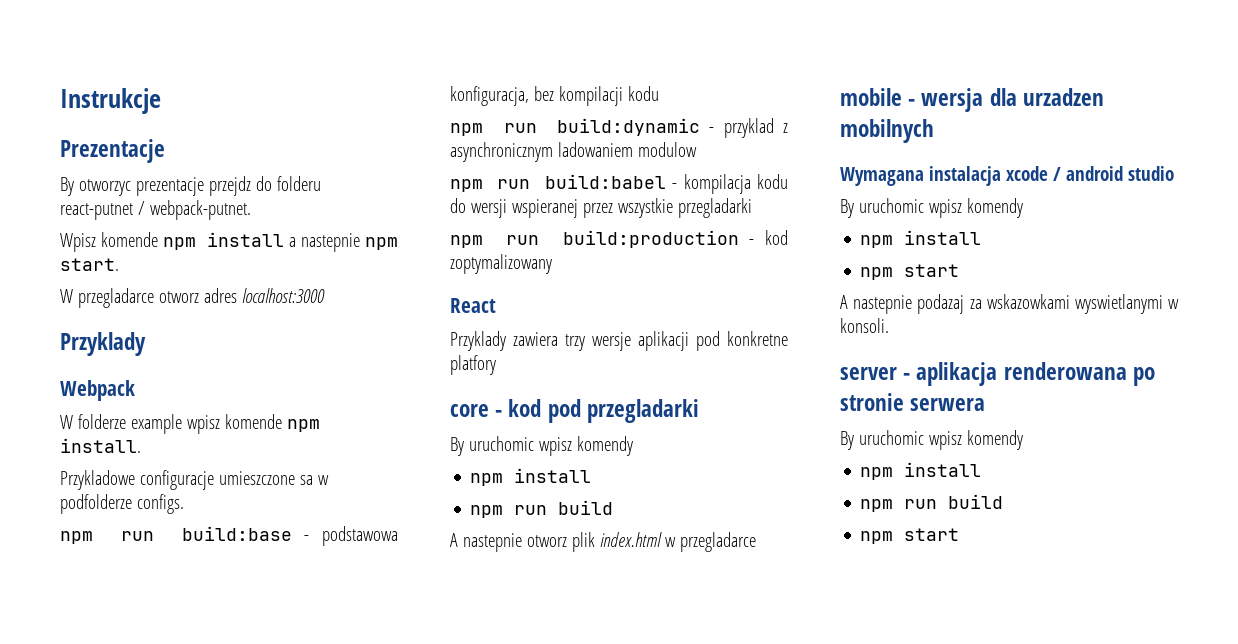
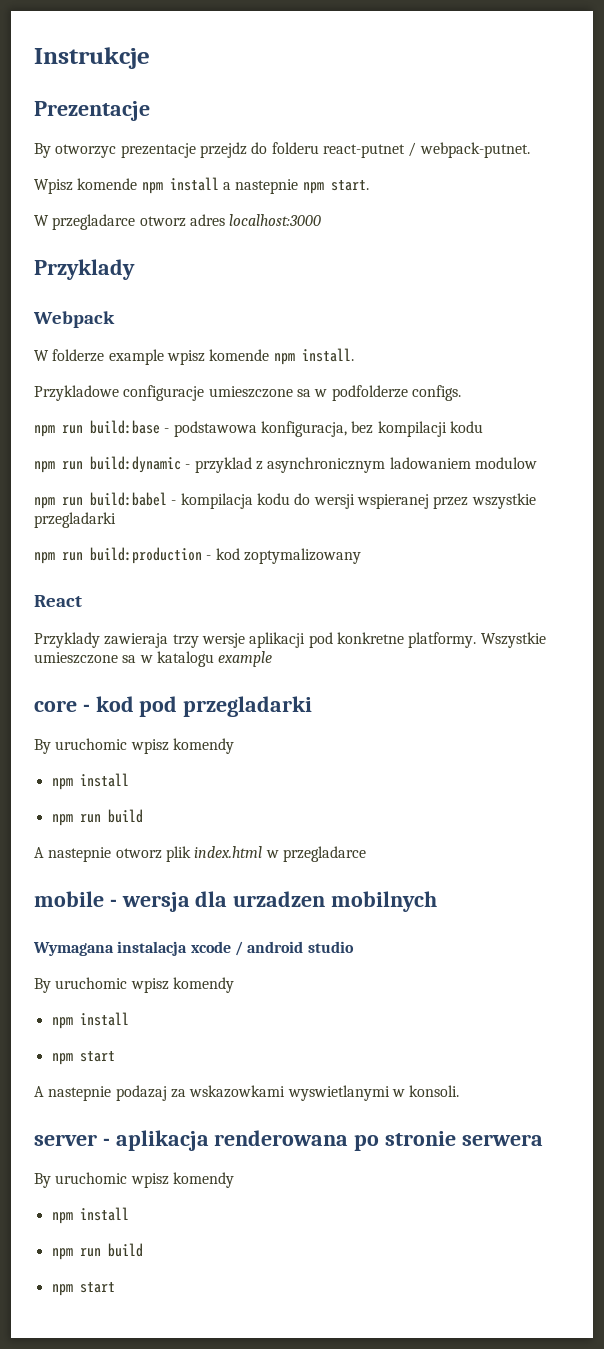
[513,332,558,346] zawiera -> [104,633,169,648] zawieraja
[450,355,496,375] platfory -> [408,632,546,648] [34,651,273,667] platformy. Wszystkie umieszczone sa w katalogu example

